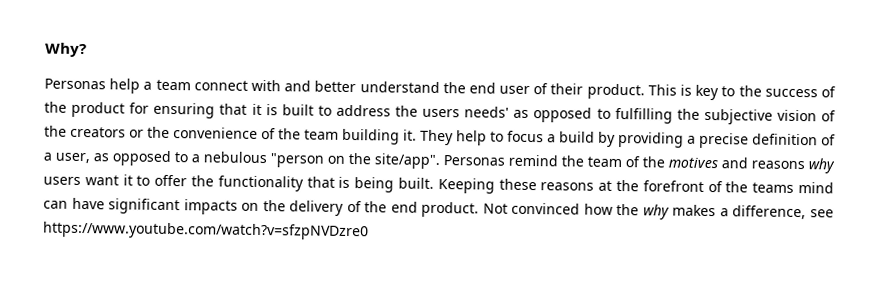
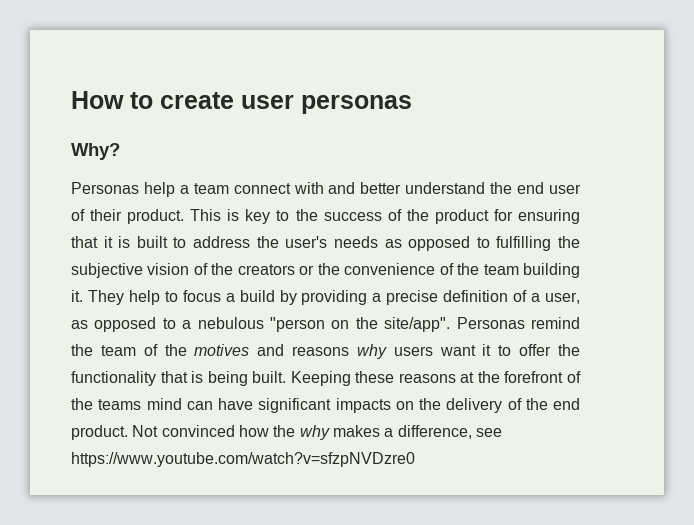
(45, 50) none -> [71,91,412,114] How to create user personas //
[422,106,510,118] users needs' -> [285,236,378,248] user's needs

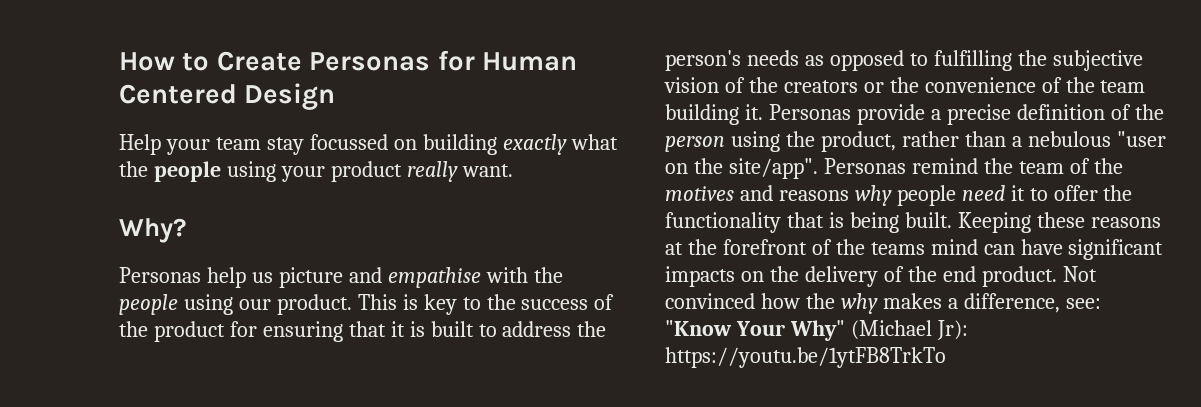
[160,92,412,114] [71,143,120,160] [71,182,582,197] [71,209,123,221] create user personas // Why? // Personas help a team connect with and better understand the end user of their -> [216,50,578,71] [119,83,336,110] [119,134,618,155] [119,161,513,182] [119,218,186,243] [119,267,563,288] [119,294,271,315] Create Personas for Human Centered Design // Help your team stay focussed on building exactly what the people using your product really want. // Why? // Personas help us picture and empathise with the people using our
[285,236,328,248] user's -> [665,50,741,71] person's
[87,290,580,305] [71,317,176,332] They help to focus a build by providing a precise definition of a user, as opposed to -> [768,104,1164,125] [665,131,1006,152] Personas provide a precise definition of the person using the product, rather than
[270,317,325,332] "person -> [1116,131,1166,147] "user
[393,345,476,356] users want -> [896,185,1005,206] people need
[475,428,502,437] [71,452,415,467] see https://www.youtube.com/watch?v=sfzpNVDzre0 -> [1065,298,1101,309] [665,320,968,341] [665,347,946,368] see: "Know Your Why" (Michael Jr): https://youtu.be/1ytFB8TrkTo

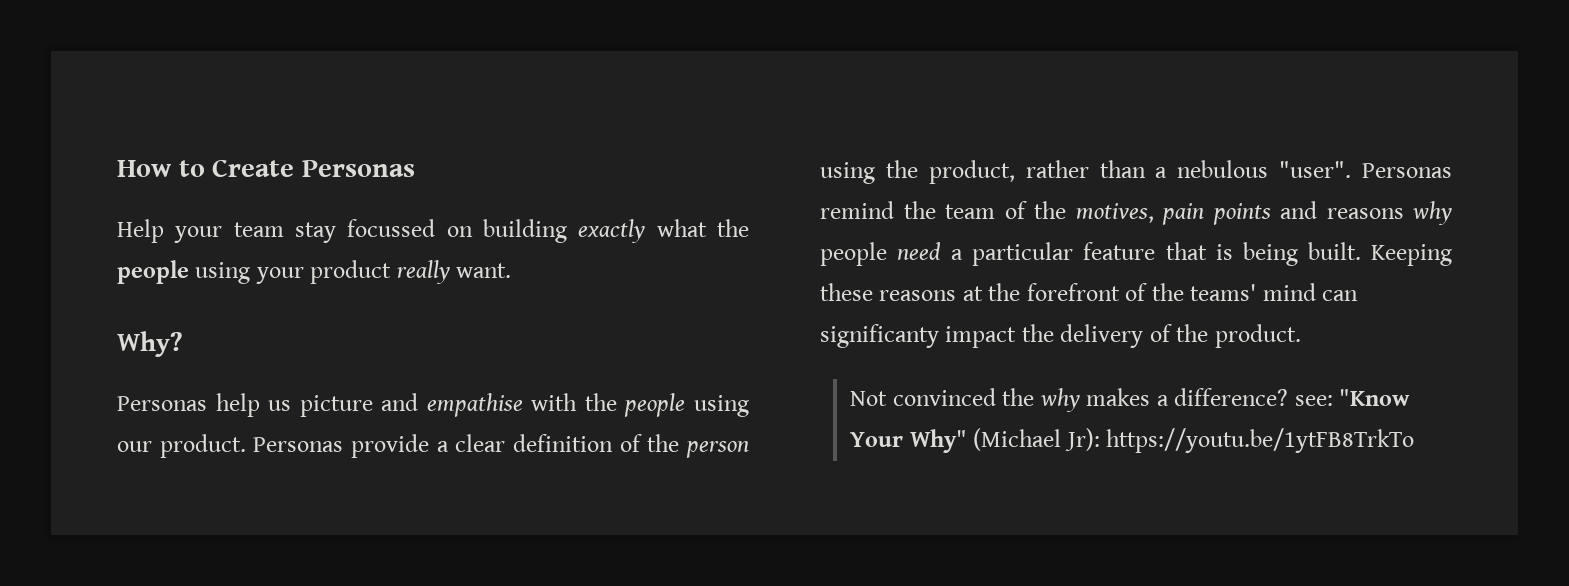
[437,50,578,71] [119,83,336,110] for Human Centered Design -> (415, 168) none
[357,294,615,315] [119,321,607,342] [665,50,1143,71] [664,77,1146,93] [665,104,763,125] This is key to the success of the product for ensuring that it is built to address the person's needs as opposed to fulfilling the subjective vision of the creators or the convenience of the team building it. -> (246, 446) none
[946,104,1011,125] precise -> [455,434,506,452] clear
[1116,131,1166,147] [665,158,818,179] "user on the site/app". -> [1279,161,1352,178] "user".
[665,186,734,201] motives -> [1075,203,1271,225] motives, pain points
[1010,185,1133,201] [665,212,781,233] it to offer the functionality -> [951,242,1156,266] a particular feature
[870,242,925,255] teams -> [1190,284,1257,301] teams'
[1020,239,1164,260] [665,266,764,287] have significant impacts on -> [820,324,1017,348] significanty impact
[942,266,1057,287] end product. -> [1214,324,1301,348] product. //
[760,293,800,309] how -> (996, 397) none
[963,293,1060,313] difference, -> [1174,388,1289,406] difference?

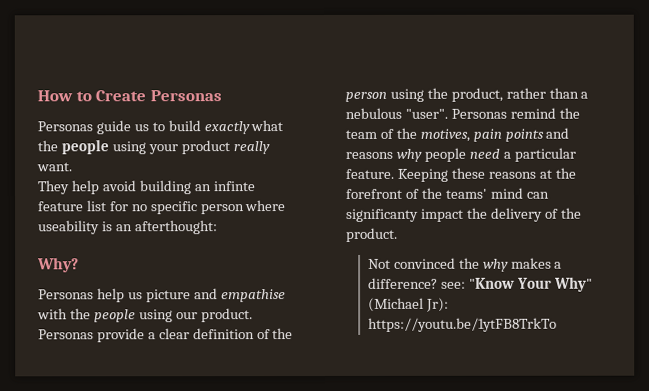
[117,219,567,243] Help your team stay focussed on building -> [37,120,201,135] Personas guide us to build
(512, 270) none -> [37,180,255,195] [38,200,287,215] [38,220,218,235] // They help avoid building an infinte feature list for no specific person where useability is an afterthought:
[1083,242,1361,266] feature that is being built. -> [345,168,394,179] feature.

